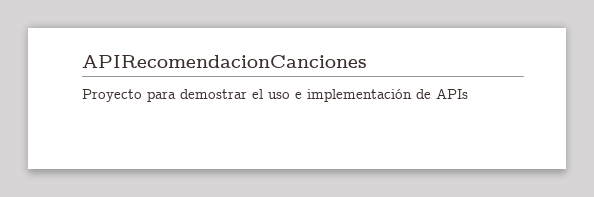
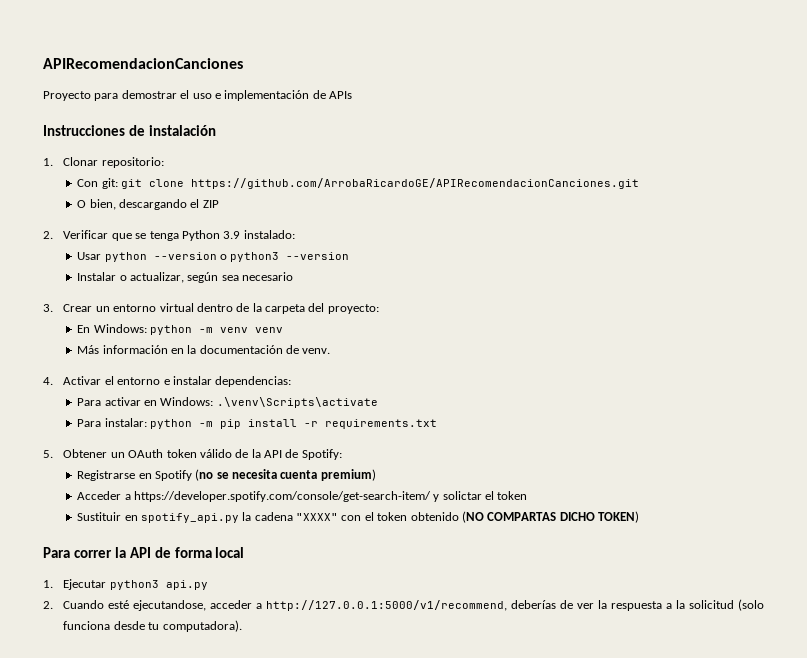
(468, 93) none -> [43,125,216,136] [43,157,164,168] [77,178,639,189] [77,199,219,210] [43,230,295,241] [77,252,350,262] [77,272,294,283] [43,303,379,314] [77,324,283,335] [77,345,331,354] [43,376,292,387] [77,397,378,408] [77,418,437,429] [43,449,342,460] [77,469,376,481] [77,491,528,502] [77,511,640,523] [43,547,245,558] [43,579,208,590] [43,599,764,611] [63,620,242,632] // Instrucciones de instalación // 1. Clonar repositorio: // Con git: git clone https://github.com/ArrobaRicardoGE/APIRecomendacionCanciones.git // O bien, descargando el ZIP // 2. Verificar que se tenga Python 3.9 instalado: // Usar python --version o python3 --version // Instalar o actualizar, según sea necesario // 3. Crear un entorno virtual dentro de la carpeta del proyecto: // En Windows: python -m venv venv // Más información en la documentación de venv. // 4. Activar el entorno e instalar dependencias: // Para activar en Windows: .\venv\Scripts\activate // Para instalar: python -m pip install -r requirements.txt // 5. Obtener un OAuth token válido de la API de Spotify: // Registrarse en Spotify (no se necesita cuenta premium) // Acceder a https://developer.spotify.com/console/get-search-item/ y solictar el token // Sustituir en spotify_api.py la cadena "XXXX" con el token obtenido (NO COMPARTAS DICHO TOKEN) // Para correr la API de forma local // 1. Ejecutar python3 api.py // 2. Cuando esté ejecutandose, acceder a http://127.0.0.1:5000/v1/recommend, deberías de ver la respuesta a la solicitud (solo funciona desde tu computadora).

